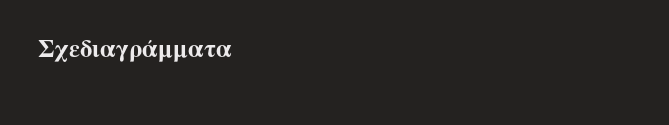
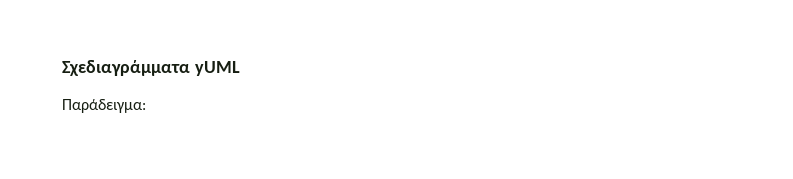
(232, 51) none -> [194,61,240,76] [62,99,146,113] yUML // Παράδειγμα:

